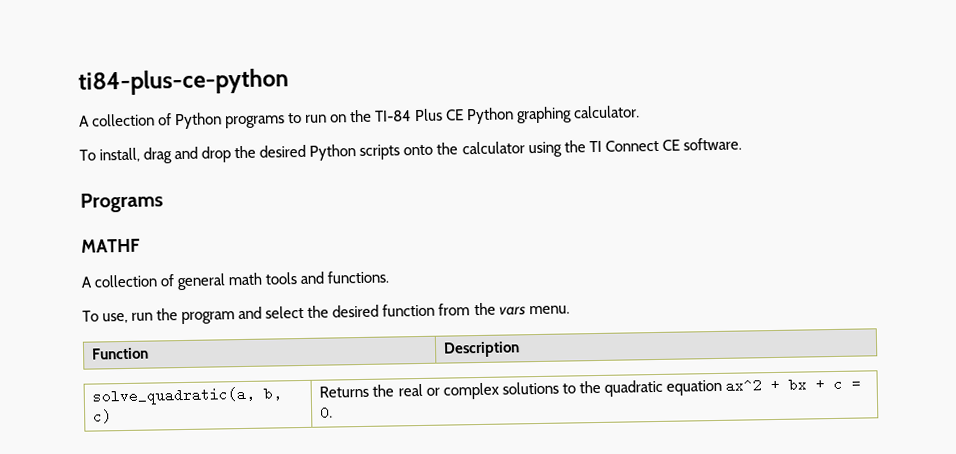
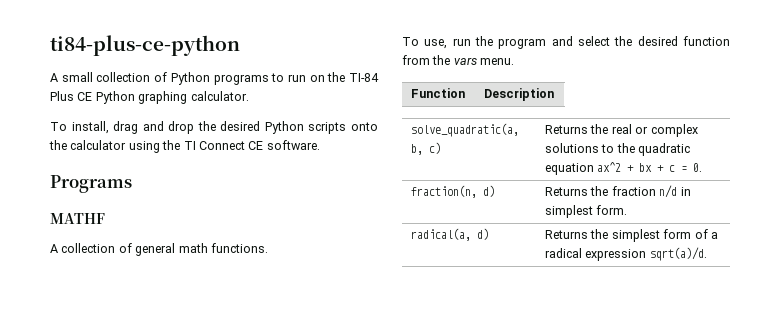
(90, 121) none -> [61,72,93,82] small
[265,271,325,285] tools and -> (208, 248) none
(334, 412) none -> [411,185,496,198] [545,185,691,198] [545,205,628,218] [411,228,490,241] [545,229,718,242] [545,247,707,261] // fraction(n, d) | Returns the fraction n/d in simplest form. // radical(a, d) | Returns the simplest form of a radical expression sqrt(a)/d.

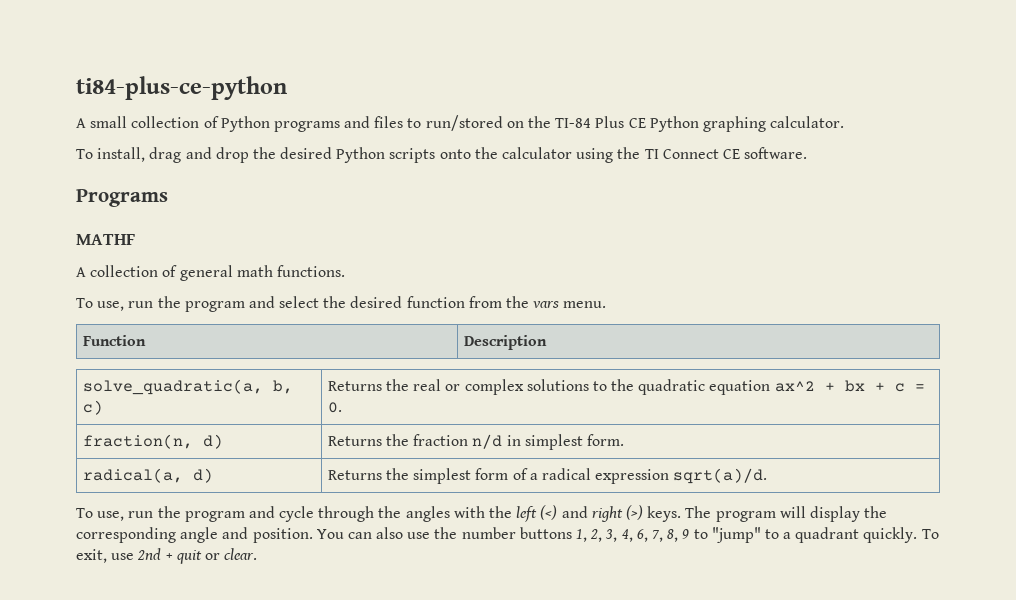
[271,73,306,82] to run -> [344,115,503,131] and files to run/stored
(707, 254) none -> [76,505,888,522] [76,527,939,543] [76,548,258,564] // To use, run the program and cycle through the angles with the left (<) and right (>) keys. The program will display the corresponding angle and position. You can also use the number buttons 1, 2, 3, 4, 6, 7, 8, 9 to "jump" to a quadrant quickly. To exit, use 2nd + quit or clear.

